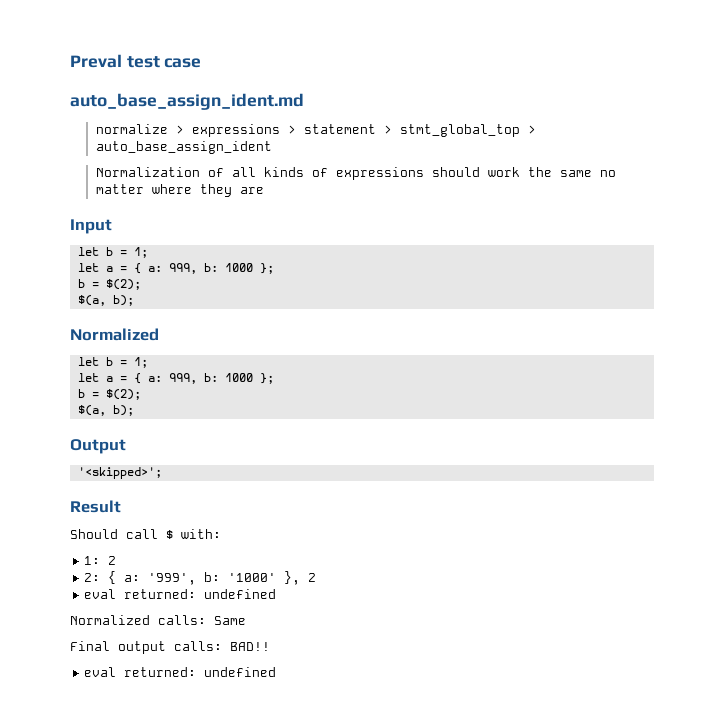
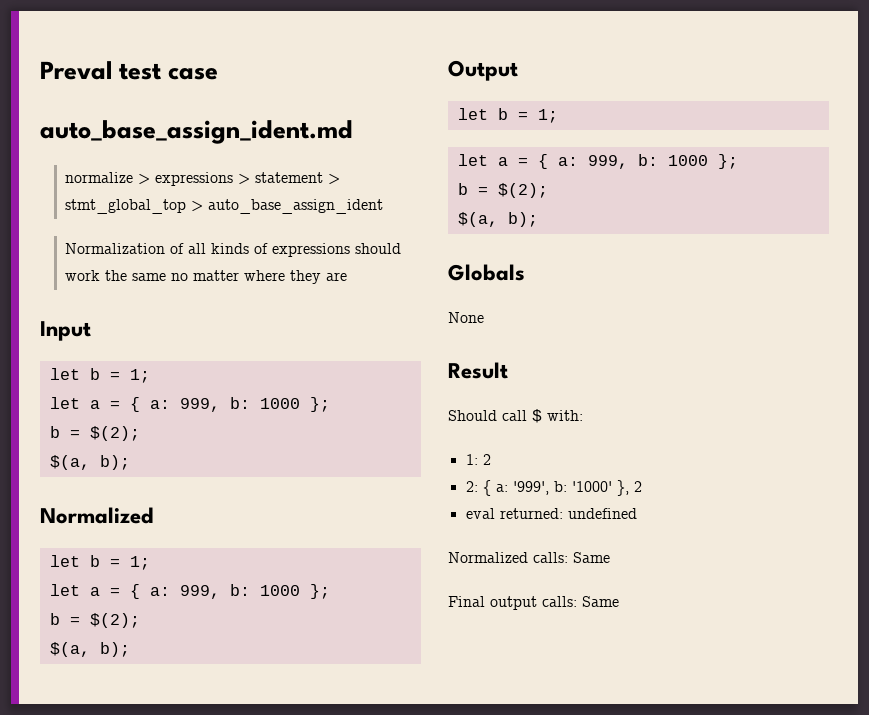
[77,467,162,479] '<skipped>'; -> [457,108,558,123] [457,154,738,169] [457,183,548,198] [457,212,538,227] [448,264,525,281] [448,312,484,323] let b = 1; // let a = { a: 999, b: 1000 }; // b = $(2); // $(a, b); // Globals // None
[230,642,270,651] [84,667,277,677] BAD!! // eval returned: undefined -> [582,596,619,607] Same

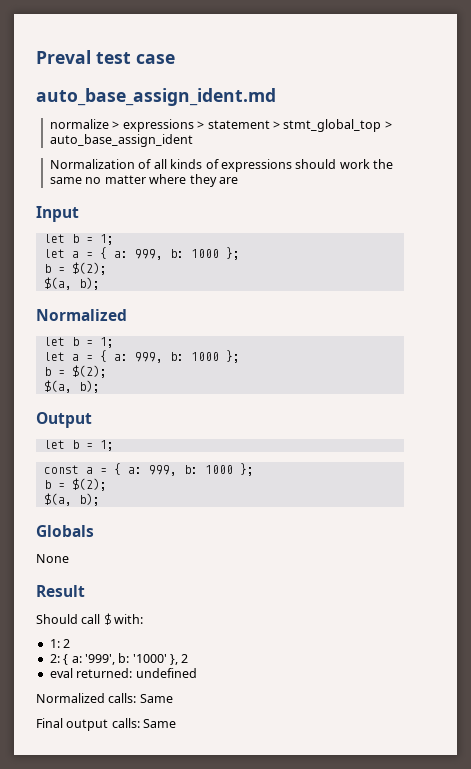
[457,154,488,166] let -> [43,465,79,474] const

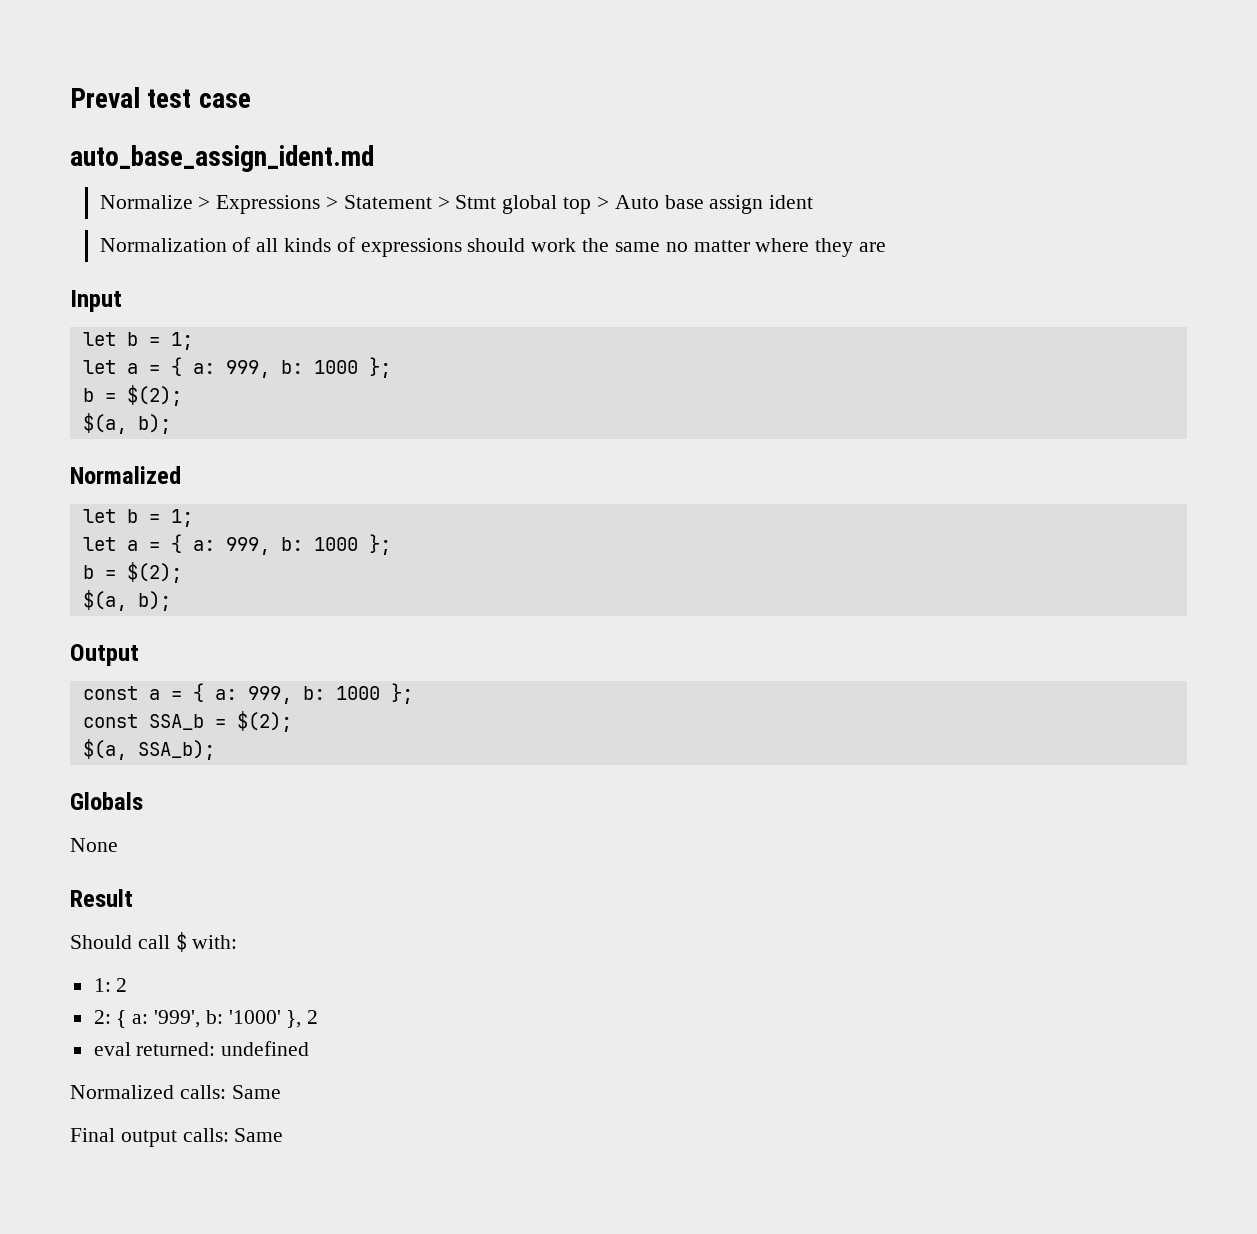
[50,119,392,132] [50,134,194,147] normalize > expressions > statement > stmt_global_top > auto_base_assign_ident -> [99,195,814,214] Normalize > Expressions > Statement > Stmt global top > Auto base assign ident
[43,440,114,451] // let b = 1; -> (139, 655) none
[43,478,107,491] [43,493,100,506] b = $(2); // $(a, b); -> [82,711,292,732] [82,739,215,760] const SSA_b = $(2); // $(a, SSA_b);

